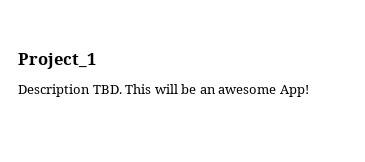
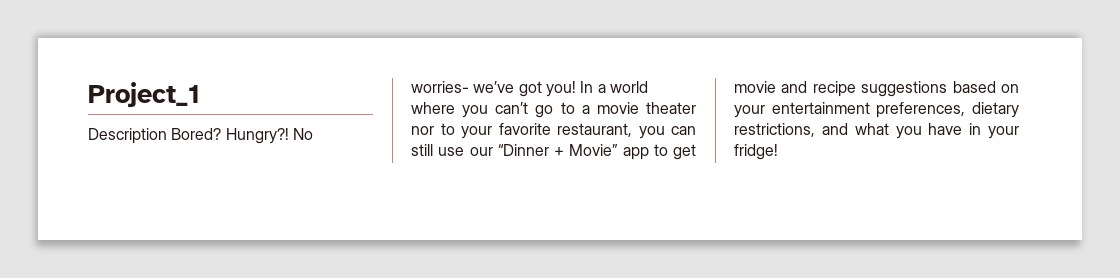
[92,84,309,97] TBD. This will be an awesome App! -> [171,128,313,144] [411,81,648,97] [411,102,696,118] [411,123,696,139] [411,144,696,160] [734,81,1019,97] [734,102,1019,118] [734,123,1019,139] [734,144,778,160] Bored? Hungry?! No worries- we’ve got you! In a world where you can’t go to a movie theater nor to your favorite restaurant, you can still use our “Dinner + Movie” app to get movie and recipe suggestions based on your entertainment preferences, dietary restrictions, and what you have in your fridge!

